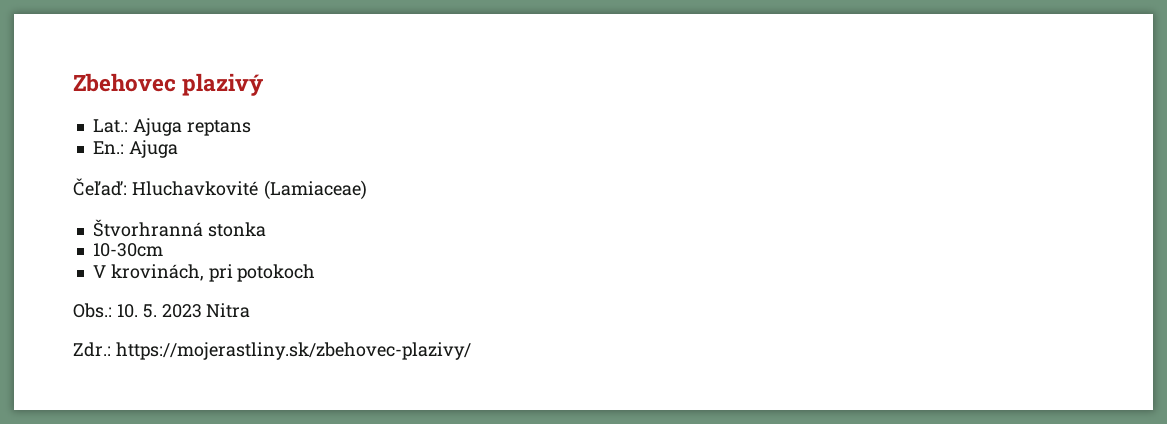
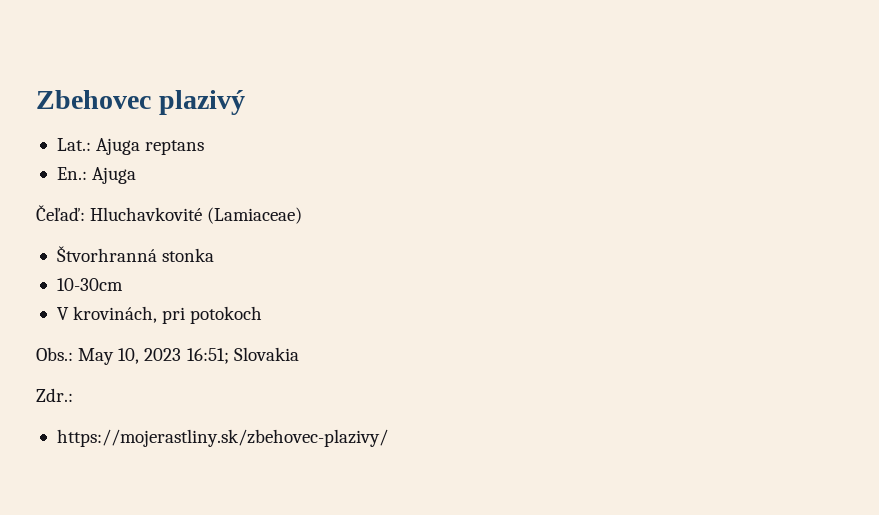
[116,303,251,318] 10. 5. 2023 Nitra -> [78,347,299,365] May 10, 2023 16:51; Slovakia
(111, 349) none -> (73, 395) //

